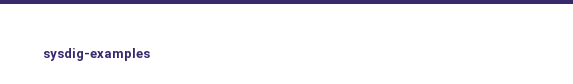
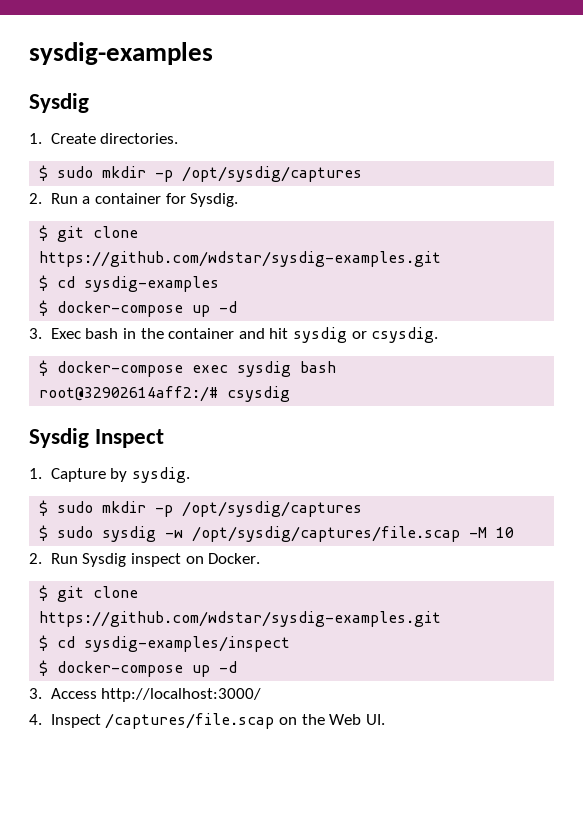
[43,48,150,61] sysdig-examples -> [29,42,213,65] [29,93,89,113] [29,133,179,144] [39,165,363,182] [29,193,239,207] [39,225,139,242] [39,251,442,267] [39,275,220,292] [39,300,238,317] [29,327,439,343] [39,360,337,377] [39,386,291,402] [29,428,165,448] [29,467,190,483] [39,500,363,517] [39,525,515,542] [29,553,261,567] [39,585,139,602] [39,611,442,627] [39,635,291,652] [39,660,238,677] [29,688,262,702] [29,713,385,729] sysdig-examples // Sysdig // 1. Create directories. // $ sudo mkdir -p /opt/sysdig/captures // 2. Run a container for Sysdig. // $ git clone https://github.com/wdstar/sysdig-examples.git // $ cd sysdig-examples // $ docker-compose up -d // 3. Exec bash in the container and hit sysdig or csysdig. // $ docker-compose exec sysdig bash // root@32902614aff2:/# csysdig // Sysdig Inspect // 1. Capture by sysdig. // $ sudo mkdir -p /opt/sysdig/captures // $ sudo sysdig -w /opt/sysdig/captures/file.scap -M 10 // 2. Run Sysdig inspect on Docker. // $ git clone https://github.com/wdstar/sysdig-examples.git // $ cd sysdig-examples/inspect // $ docker-compose up -d // 3. Access http://localhost:3000/ // 4. Inspect /captures/file.scap on the Web UI.

